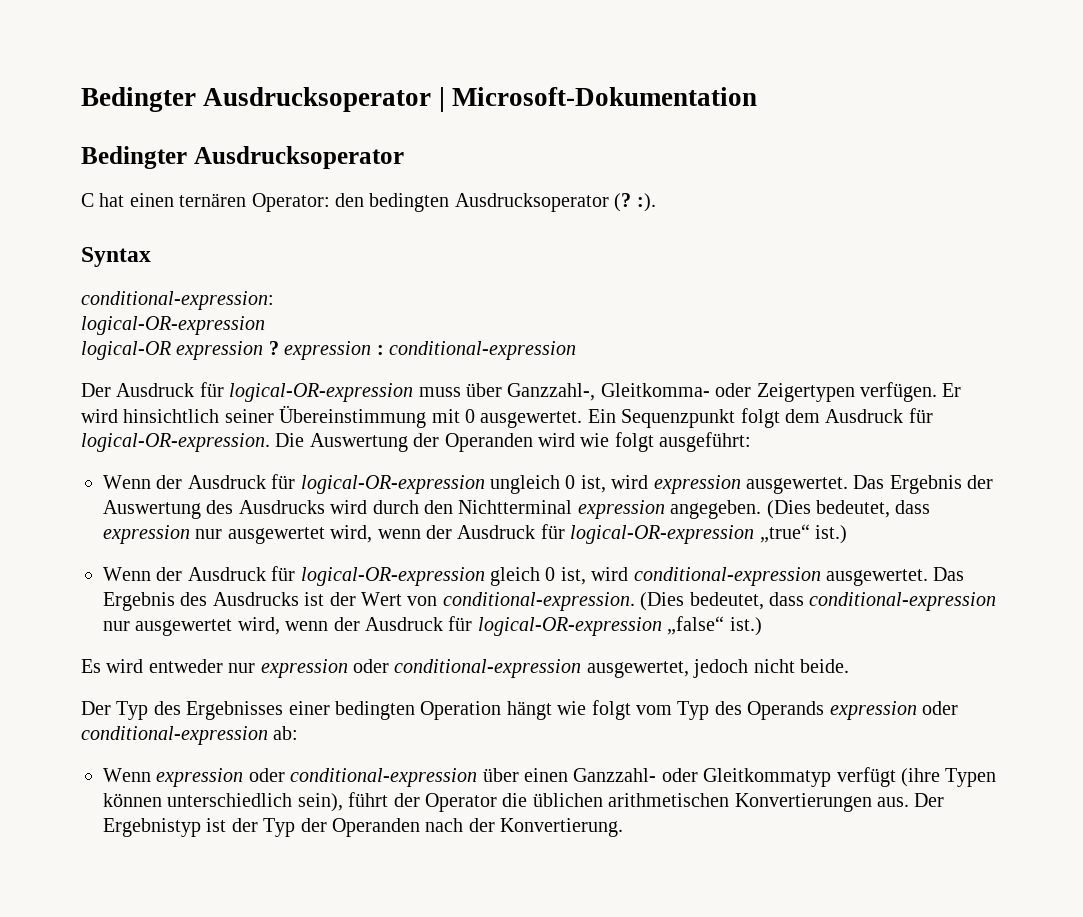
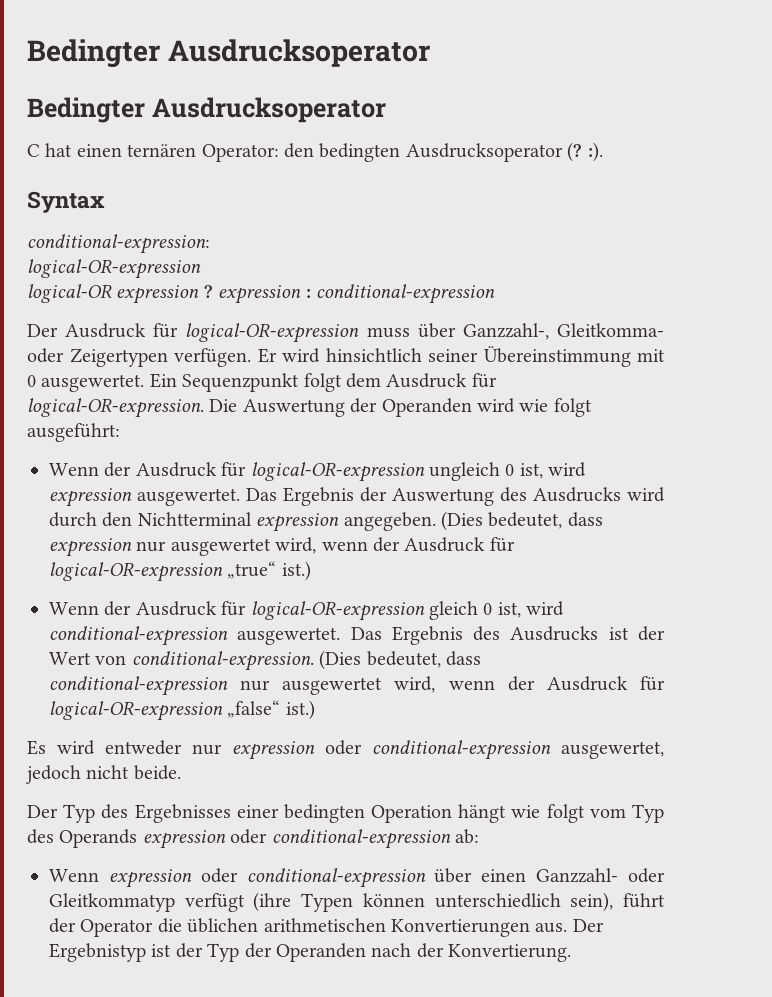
[81,87,757,112] Bedingter Ausdrucksoperator | Microsoft-Dokumentation -> [27,39,430,68] Bedingter Ausdrucksoperator

